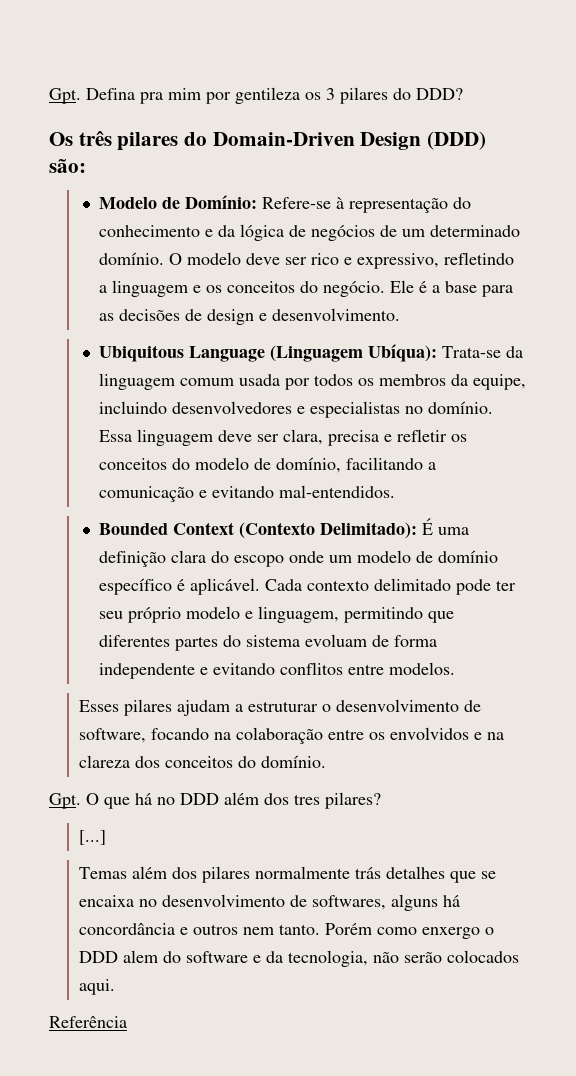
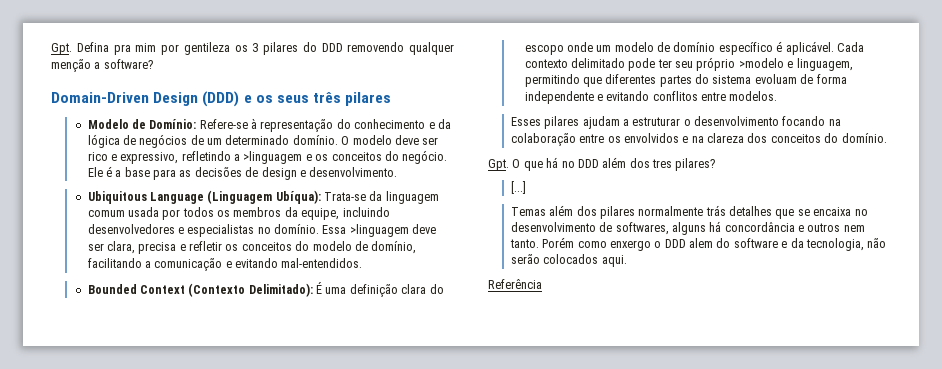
[416,88,463,100] [49,131,487,151] [49,159,86,173] DDD? // Os três pilares do Domain-Driven Design (DDD) são: -> [321,42,454,55] [51,59,153,72] [51,91,392,107] DDD removendo qualquer menção a software? // Domain-Driven Design (DDD) e os seus três pilares
[112,280,189,297] linguagem -> [243,151,303,164] >linguagem
[137,429,214,446] linguagem -> [349,224,409,237] >linguagem
[186,606,241,619] modelo -> [738,58,784,68] >modelo
[464,700,482,712] [79,728,147,743] de software, -> (780, 121) none

